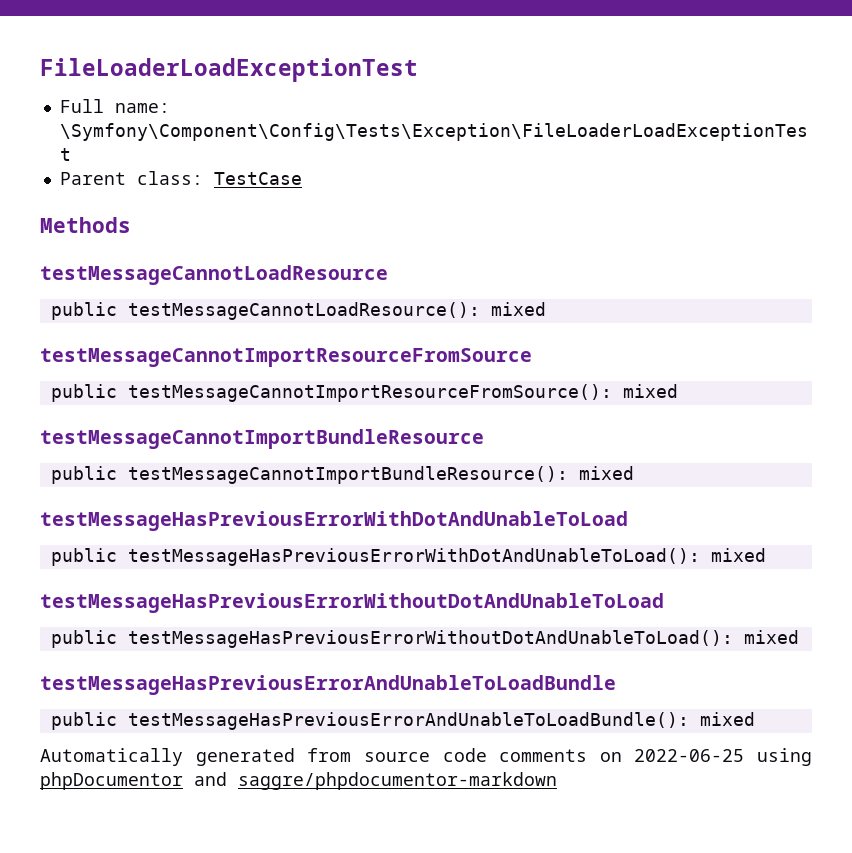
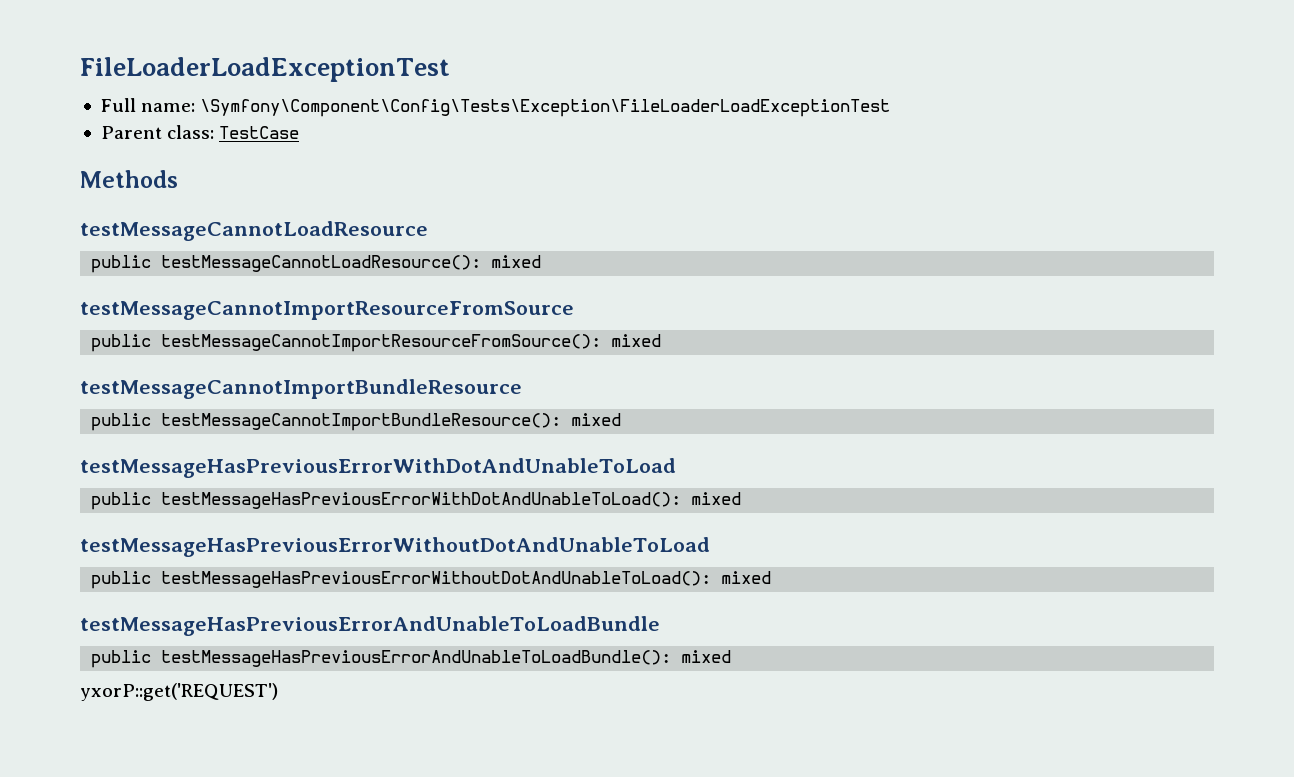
[40,748,812,766] [40,772,557,790] Automatically generated from source code comments on 2022-06-25 using phpDocumentor and saggre/phpdocumentor-markdown -> [80,683,278,701] yxorP::get('REQUEST')

